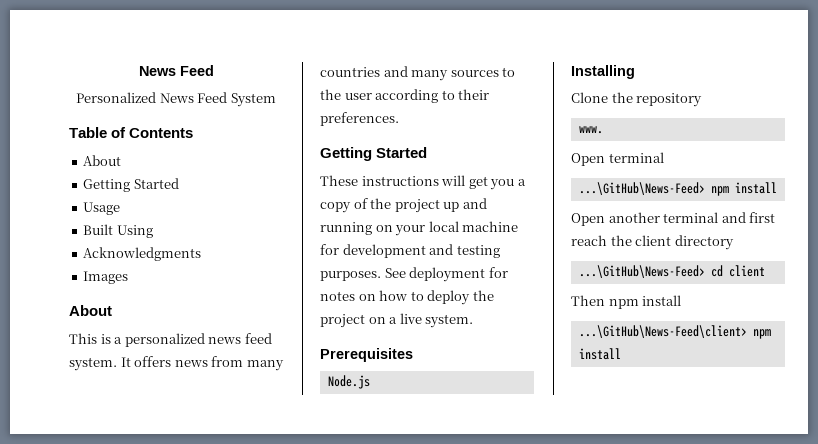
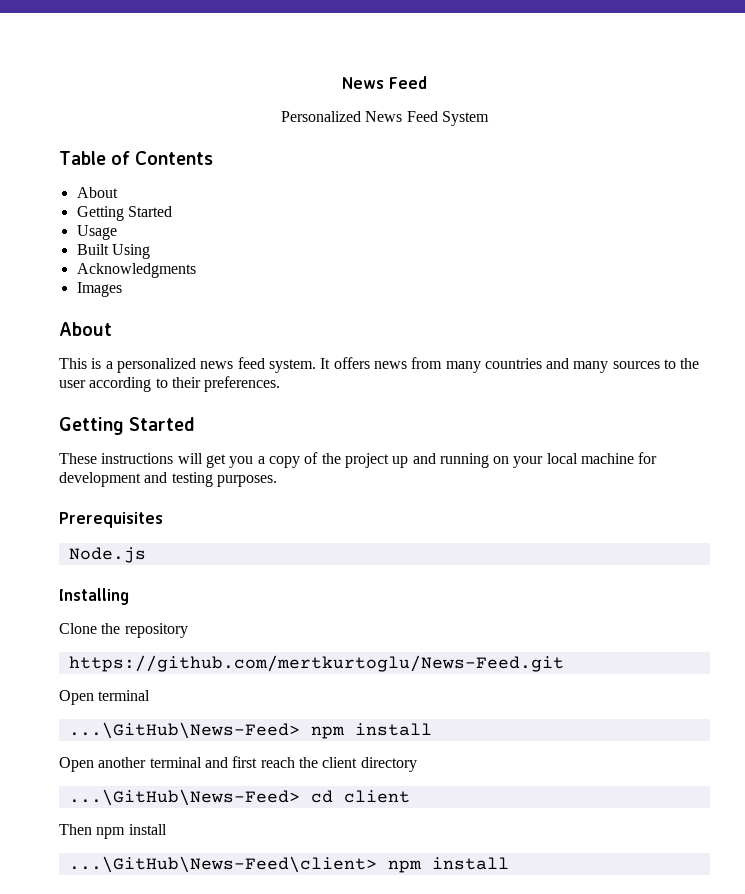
[384,267,508,282] [320,290,494,305] [320,313,474,328] See deployment for notes on how to deploy the project on a live system. -> (277, 481) none
[578,126,603,134] www. -> [68,655,564,672] https://github.com/mertkurtoglu/News-Feed.git

